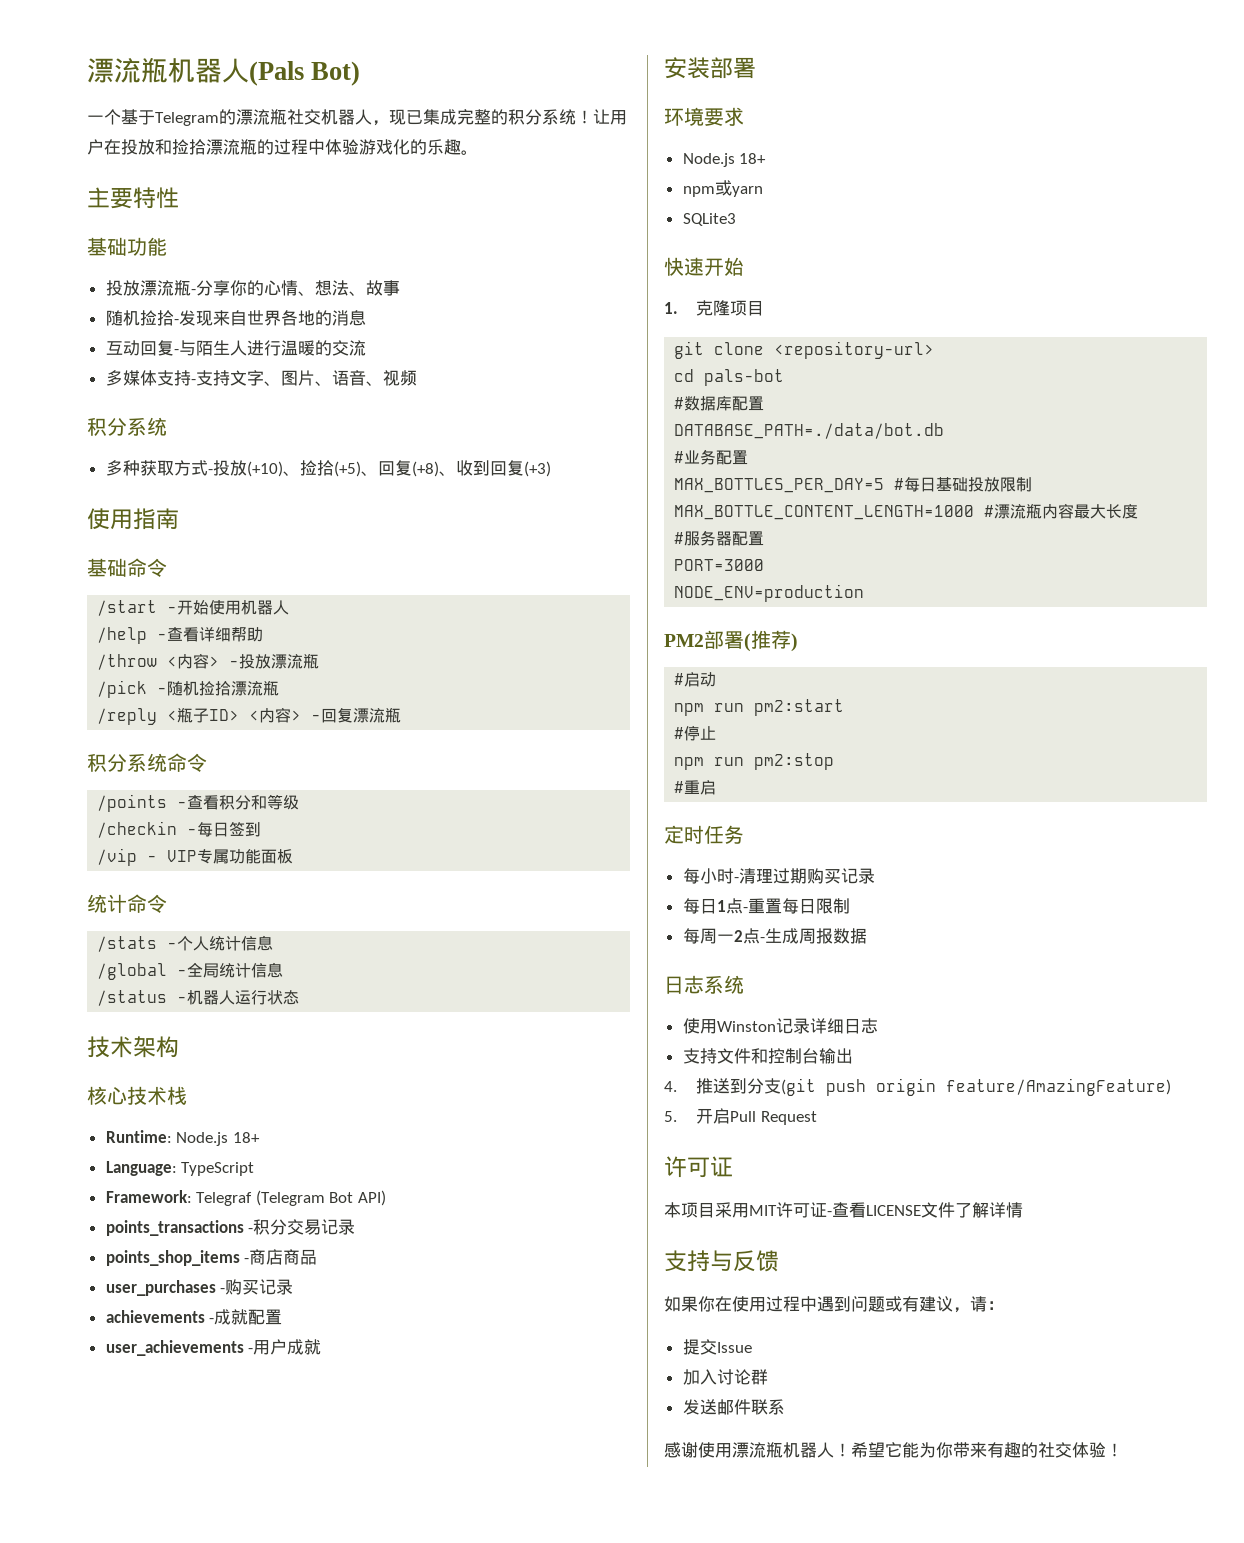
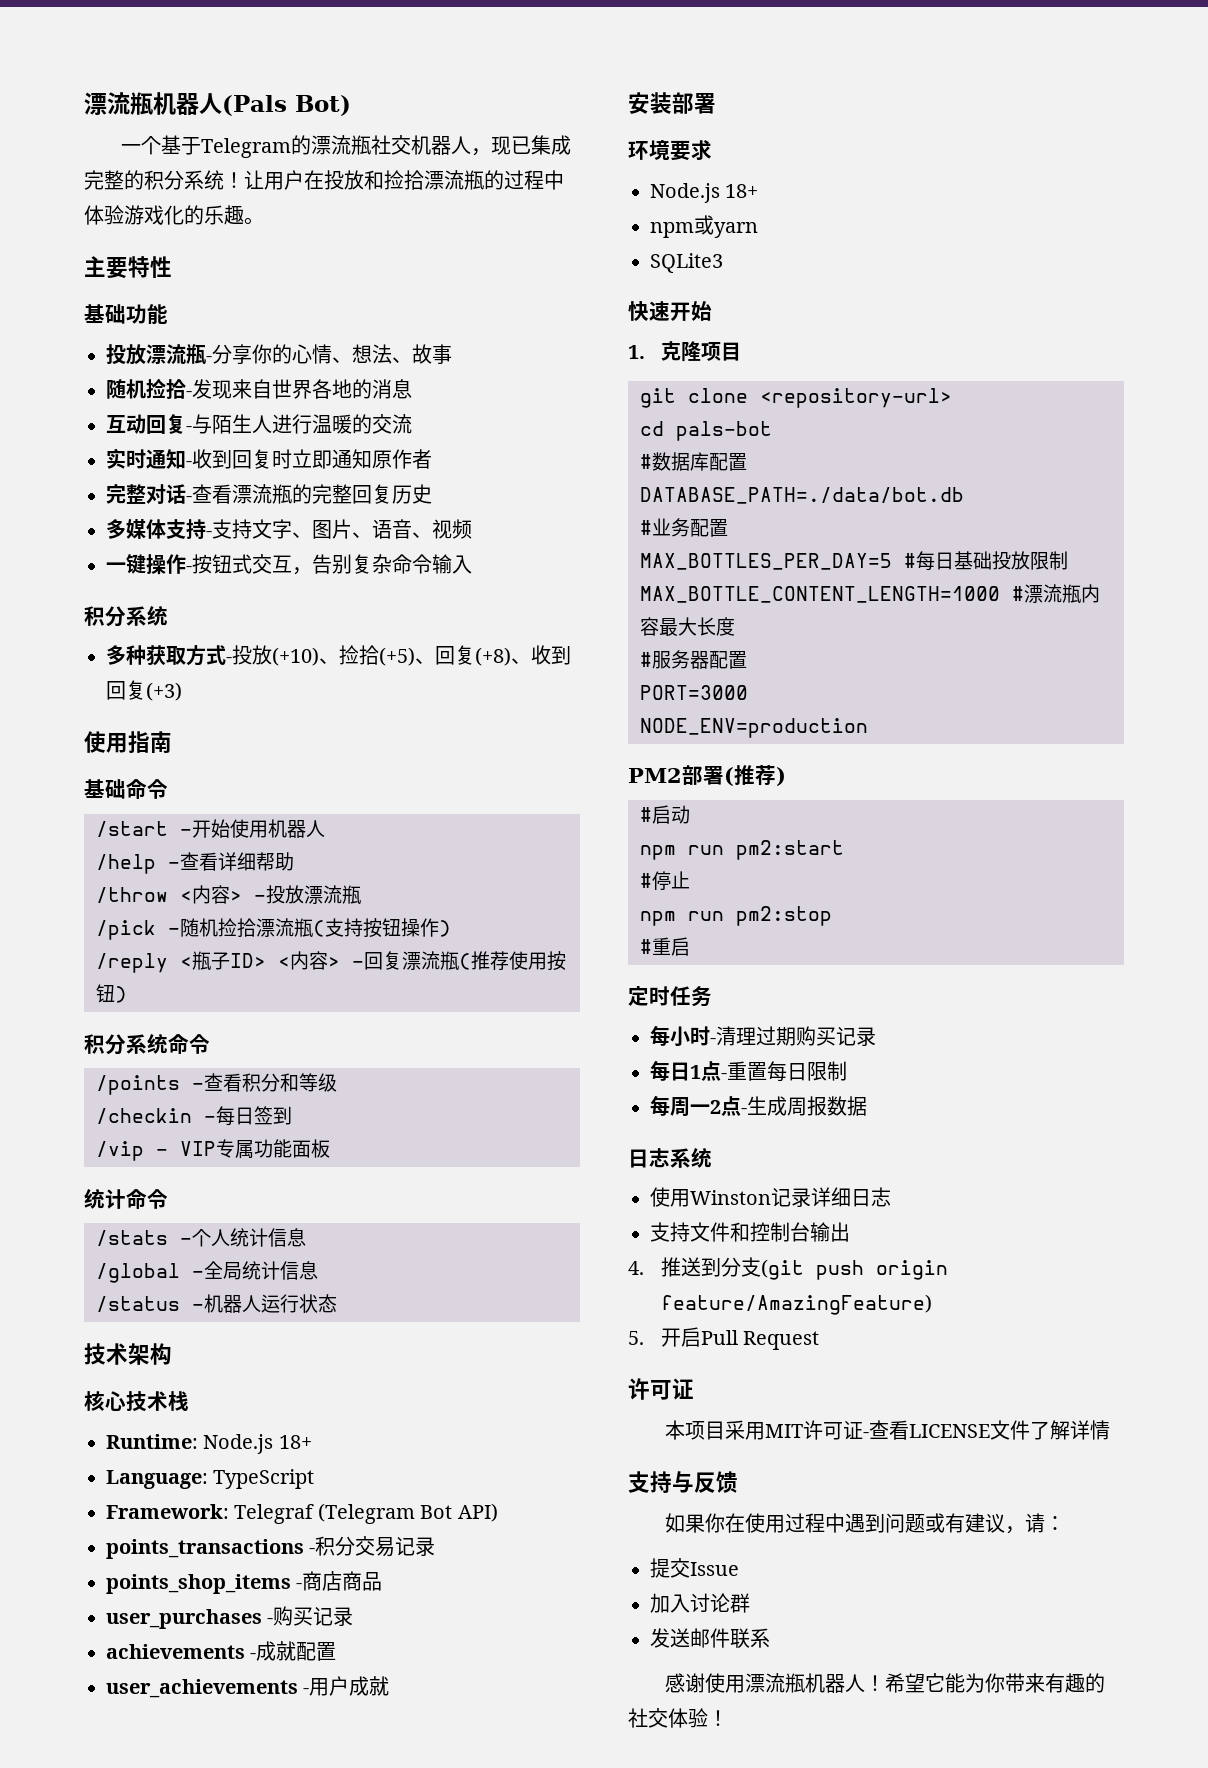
(366, 348) none -> [106,448,432,469] [106,484,432,504] // 实时通知-收到回复时立即通知原作者 // 完整对话-查看漂流瓶的完整回复历史
(417, 378) none -> [106,554,472,575] // 一键操作-按钮式交互，告别复杂命令输入
(280, 688) none -> [313,918,451,938] (支持按钮操作)
(402, 715) none -> [459,951,566,971] [96,984,127,1003] (推荐使用按钮)

